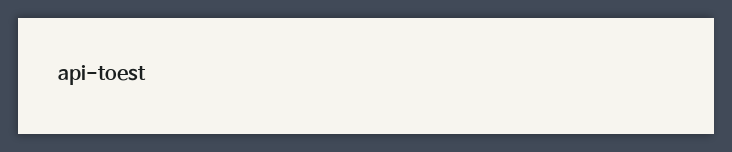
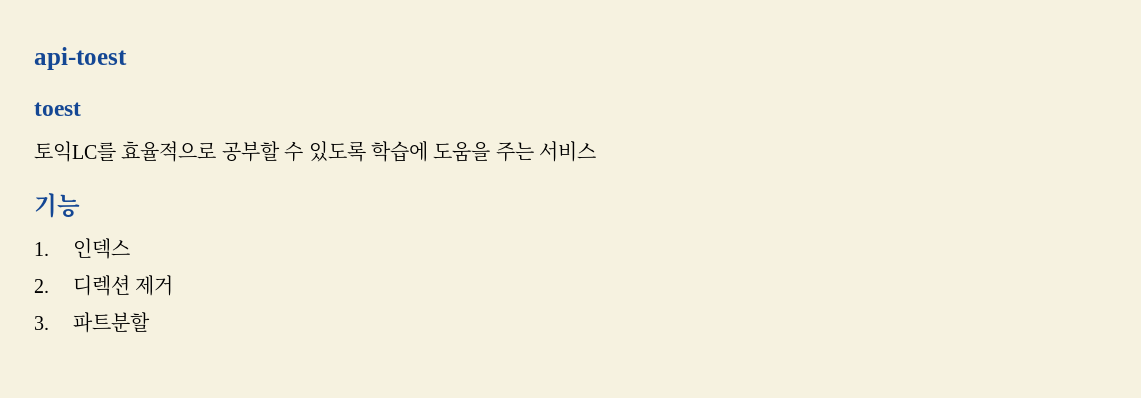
(146, 75) none -> [34,102,81,116] [34,141,597,162] [34,193,80,218] [34,238,130,259] [34,275,173,296] [34,312,150,333] // toest // 토익LC를 효율적으로 공부할 수 있도록 학습에 도움을 주는 서비스 // 기능 // 1. 인덱스 // 2. 디렉션 제거 // 3. 파트분할

